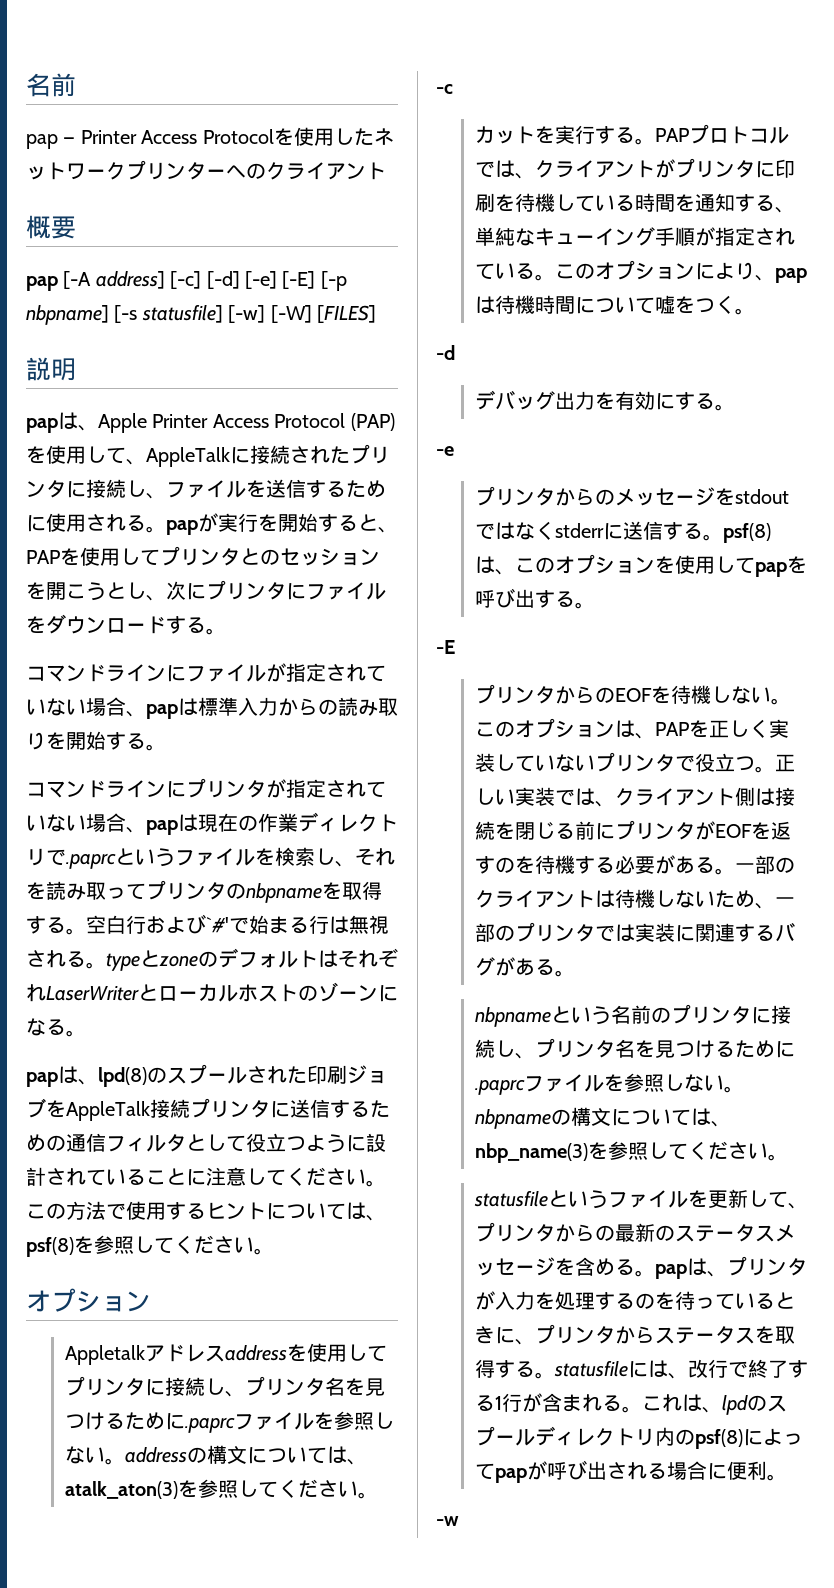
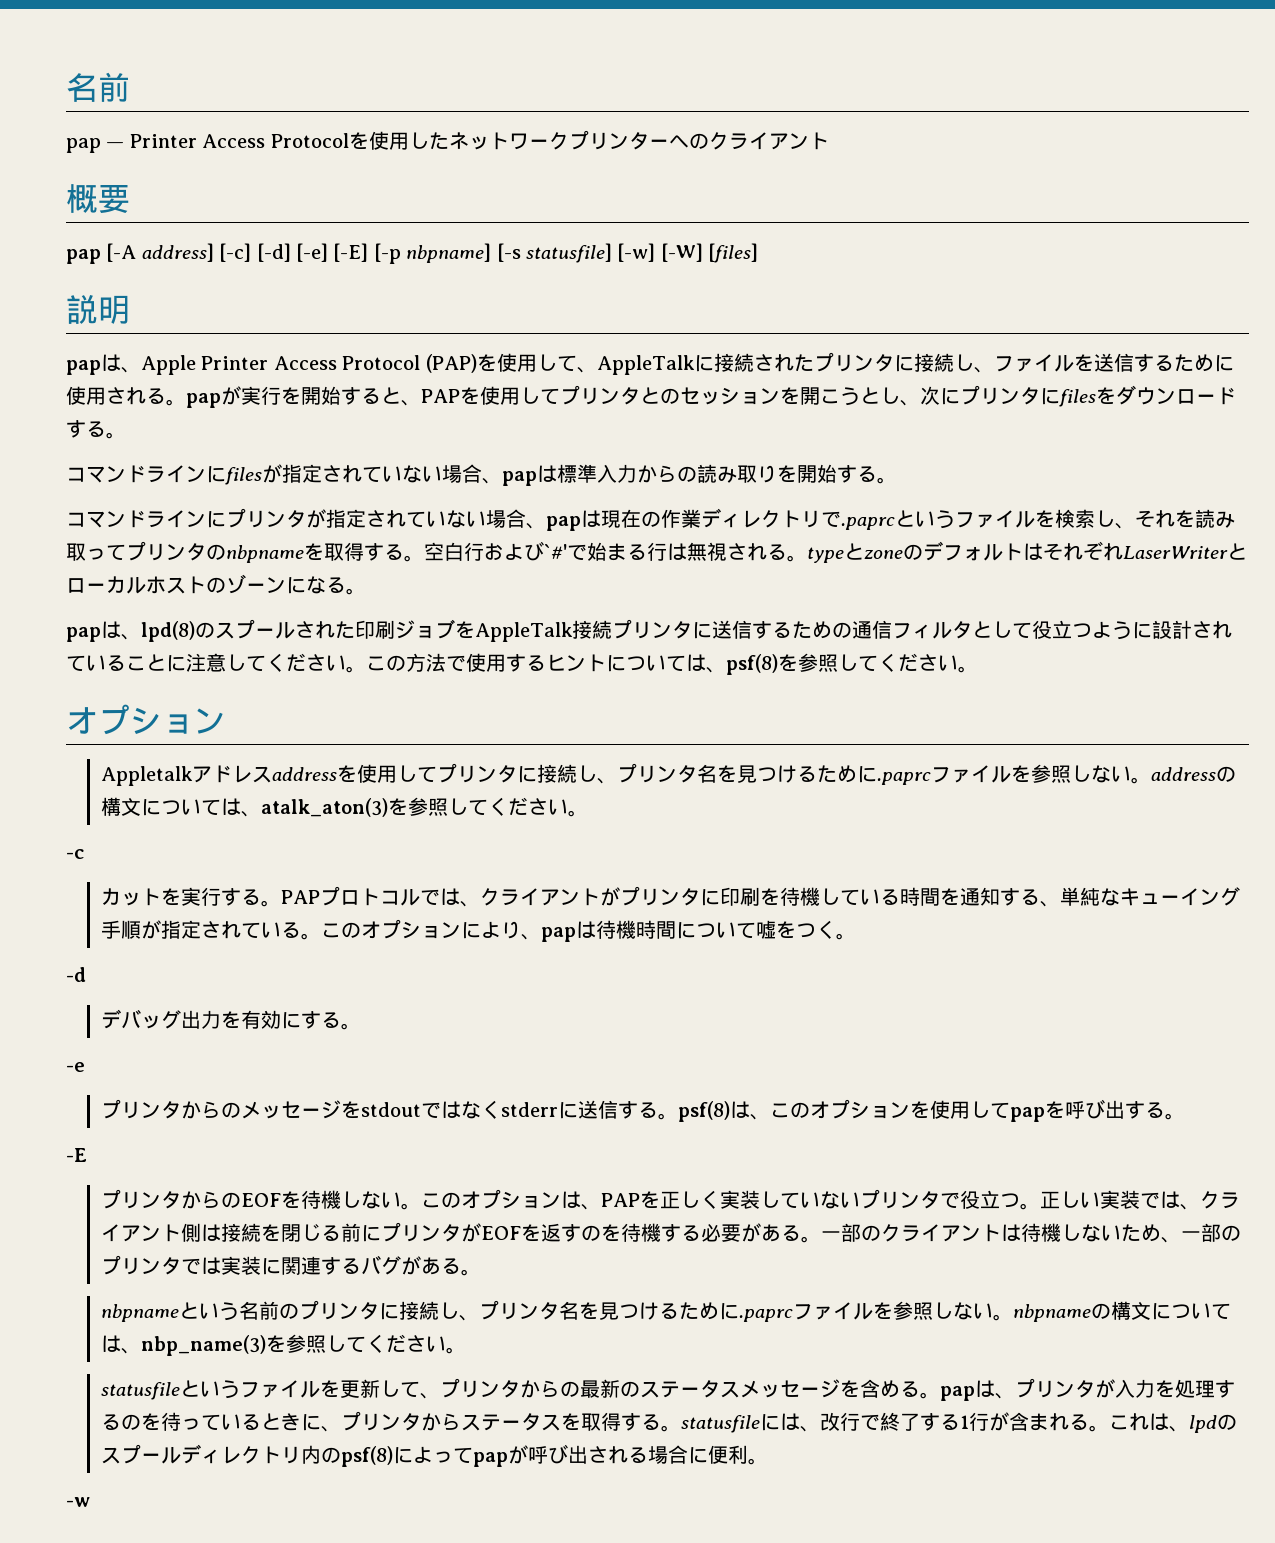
[316,305,376,323] [FILES] -> [708,243,759,263] [files]
[306,582,386,600] ファイル -> [1058,389,1096,407] files
[186,664,266,682] ファイル -> [225,467,262,485] files

